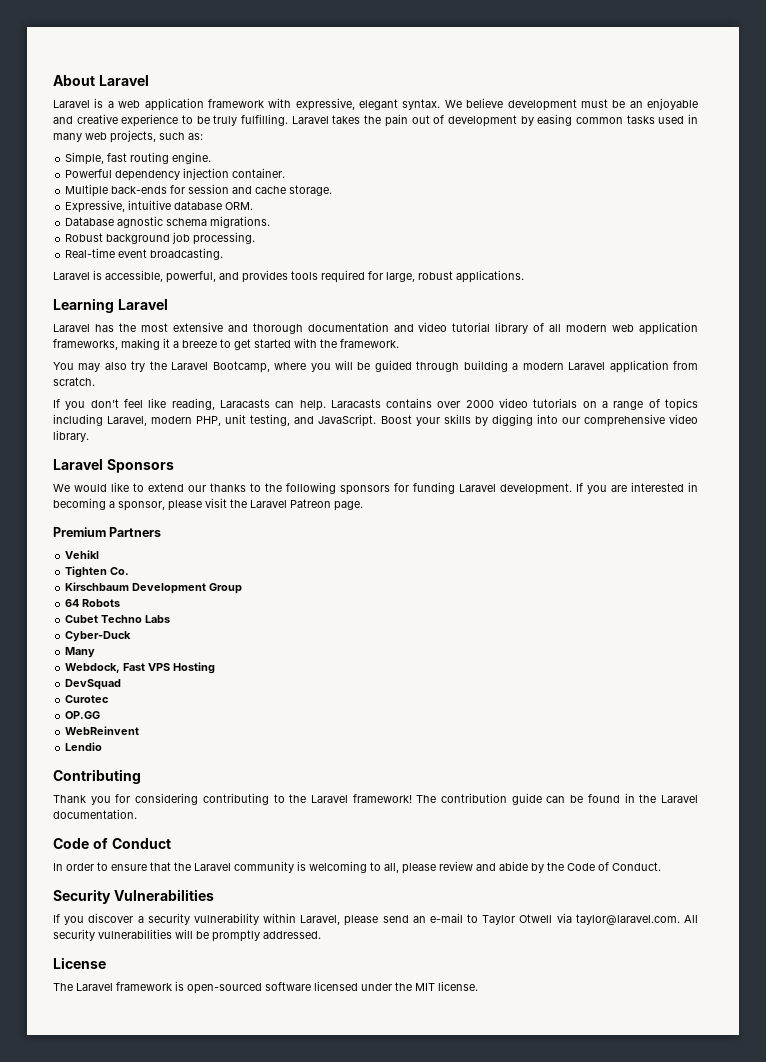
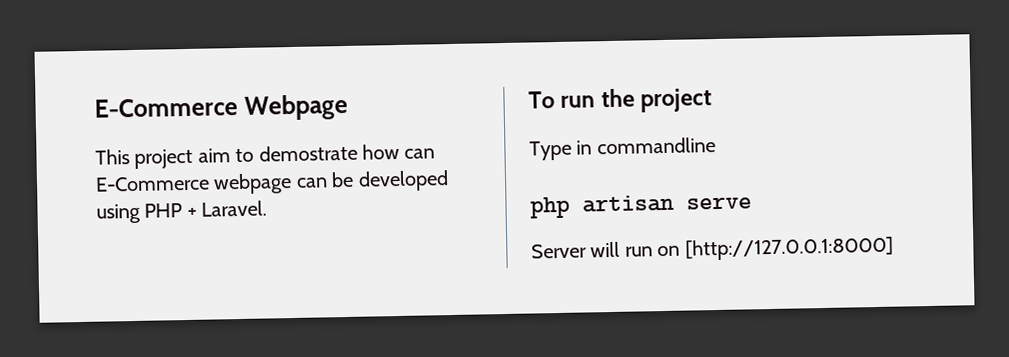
[53,75,149,86] [53,98,698,111] [53,114,699,127] [53,130,203,143] [65,152,212,165] [65,168,286,181] [65,184,333,197] [65,200,254,213] [65,216,271,228] [65,232,256,245] [65,248,224,260] [53,270,524,283] [53,298,168,313] [53,322,698,335] [53,338,399,350] [53,360,699,373] [53,377,95,386] [53,398,698,411] [53,414,698,427] [53,430,89,442] [53,459,174,473] [53,482,698,495] [53,498,363,511] [53,527,162,537] [65,550,100,559] [65,566,130,578] [65,582,243,594] [65,599,121,607] [65,615,171,623] [65,631,132,642] [65,647,96,658] [65,662,216,674] [65,679,122,690] [65,695,110,703] [65,711,101,719] [65,726,140,735] [65,742,103,751] [53,769,141,784] [53,793,699,805] [53,809,137,819] [53,838,171,849] [53,861,661,874] [53,889,214,904] [53,913,698,926] [53,929,321,942] [53,957,106,969] [53,981,478,994] About Laravel // Laravel is a web application framework with expressive, elegant syntax. We believe development must be an enjoyable and creative experience to be truly fulfilling. Laravel takes the pain out of development by easing common tasks used in many web projects, such as: // Simple, fast routing engine. // Powerful dependency injection container. // Multiple back-ends for session and cache storage. // Expressive, intuitive database ORM. // Database agnostic schema migrations. // Robust background job processing. // Real-time event broadcasting. // Laravel is accessible, powerful, and provides tools required for large, robust applications. // Learning Laravel // Laravel has the most extensive and thorough documentation and video tutorial library of all modern web application frameworks, making it a breeze to get started with the framework. // You may also try the Laravel Bootcamp, where you will be guided through building a modern Laravel application from scratch. // If you don't feel like reading, Laracasts can help. Laracasts contains over 2000 video tutorials on a range of topics including Laravel, modern PHP, unit testing, and JavaScript. Boost your skills by digging into our comprehensive video library. // Laravel Sponsors // We would like to extend our thanks to the following sponsors for funding Laravel development. If you are interested in becoming a sponsor, please visit the Laravel Patreon page. // Premium Partners // Vehikl // Tighten Co. // Kirschbaum Development Group // 64 Robots // Cubet Techno Labs // Cyber-Duck // Many // Webdock, Fast VPS Hosting // DevSquad // Curotec // OP.GG // WebReinvent // Lendio // Contributing // Thank you for considering contributing to the Laravel framework! The contribution guide can be found in the Laravel documentation. // Code of Conduct // In order to ensure that the Laravel community is welcoming to all, please review and abide by the Code of Conduct. // Security Vulnerabilities // If you discover a security vulnerability within Laravel, please send an e-mail to Taylor Otwell via taylor@laravel.com. All security vulnerabilities will be promptly addressed. // License // The Laravel framework is open-sourced software licensed under the MIT license. -> [94,93,348,121] [95,143,436,169] [95,170,449,195] [96,200,268,224] [528,88,713,113] [529,137,716,161] [530,194,752,219] [531,236,894,261] E-Commerce Webpage // This project aim to demostrate how can E-Commerce webpage can be developed using PHP + Laravel. // To run the project // Type in commandline // php artisan serve // Server will run on [http://127.0.0.1:8000]

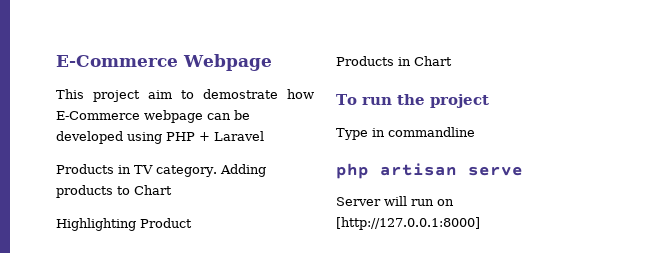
[404,148,436,159] can -> (314, 94) none
[201,200,268,217] Laravel. -> [214,131,264,141] [56,164,266,177] [56,185,172,198] [56,218,192,231] [336,56,452,66] Laravel // Products in TV category. Adding products to Chart // Highlighting Product // Products in Chart

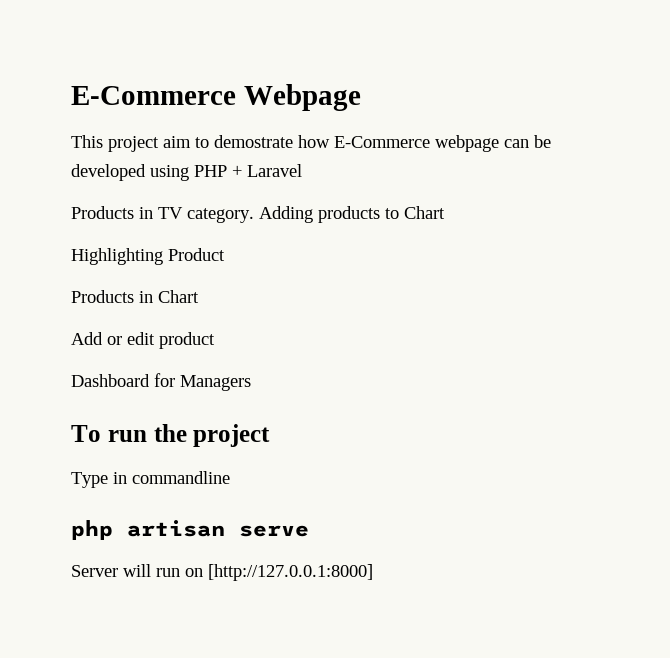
(452, 61) none -> [71,332,215,349] [71,373,251,391] // Add or edit product // Dashboard for Managers

